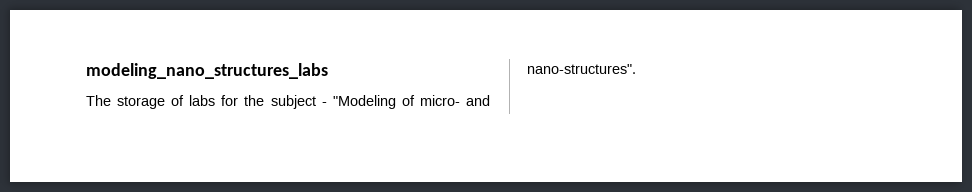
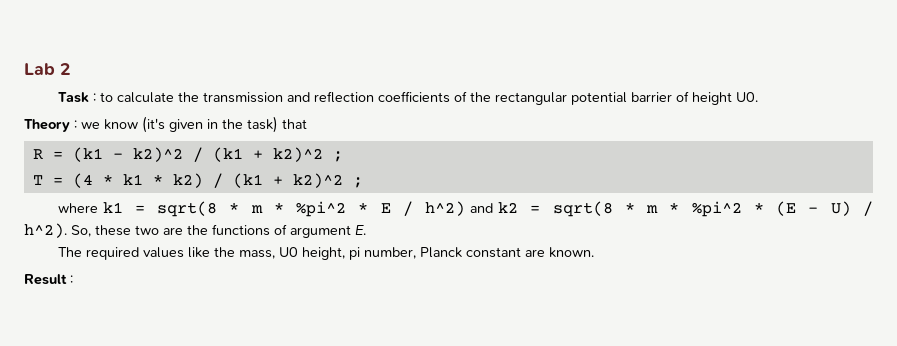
[86,63,328,79] [86,95,490,109] [527,64,636,74] modeling_nano_structures_labs // The storage of labs for the subject - "Modeling of micro- and nano-structures". -> [24,63,70,75] [57,91,758,105] [24,116,307,133] [32,147,343,162] [32,173,363,188] [57,201,874,217] [24,223,366,238] [57,247,594,260] [24,274,73,285] Lab 2 // Task : to calculate the transmission and reflection coefficients of the rectangular potential barrier of height U0. // Theory : we know (it's given in the task) that // R = (k1 - k2)^2 / (k1 + k2)^2 ; // T = (4 * k1 * k2) / (k1 + k2)^2 ; // where k1 = sqrt(8 * m * %pi^2 * E / h^2) and k2 = sqrt(8 * m * %pi^2 * (E - U) / h^2). So, these two are the functions of argument E. // The required values like the mass, U0 height, pi number, Planck constant are known. // Result :

